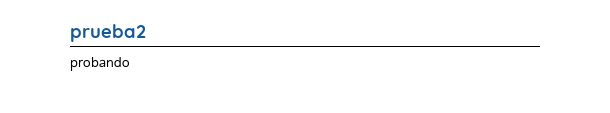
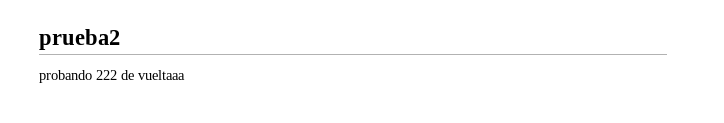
(130, 64) none -> [96,70,185,80] 222 de vueltaaa

